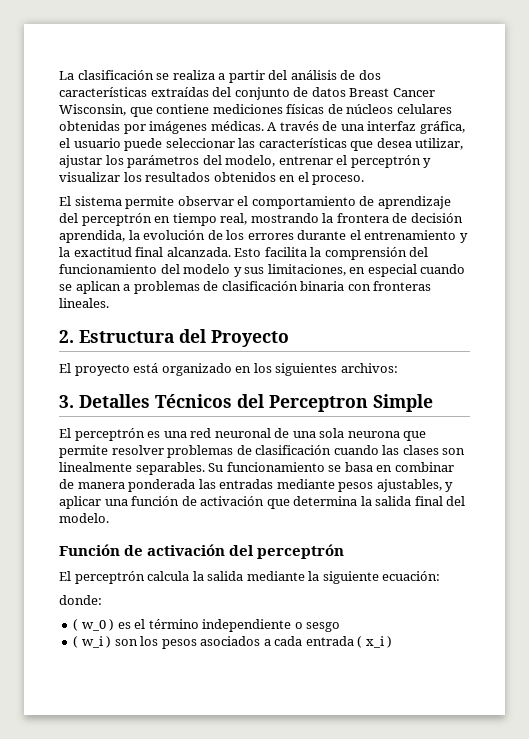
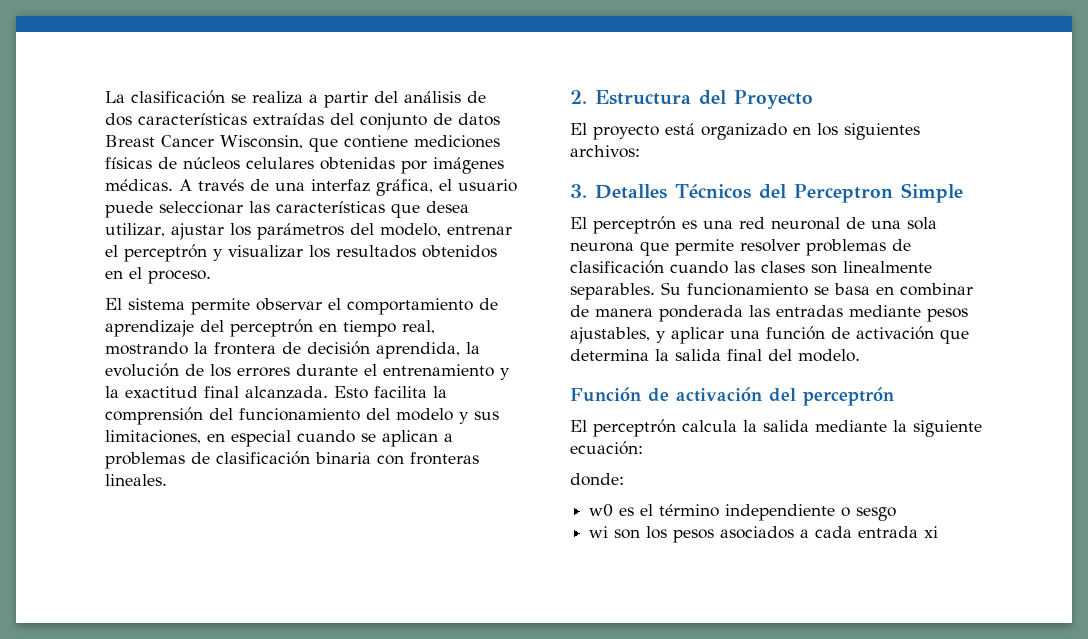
[73,619,115,631] ( w_0 ) -> [589,504,614,517] w0
[73,636,112,648] ( w_i ) -> [589,526,609,538] wi
[357,636,393,648] ( x_i ) -> [924,526,939,538] xi

